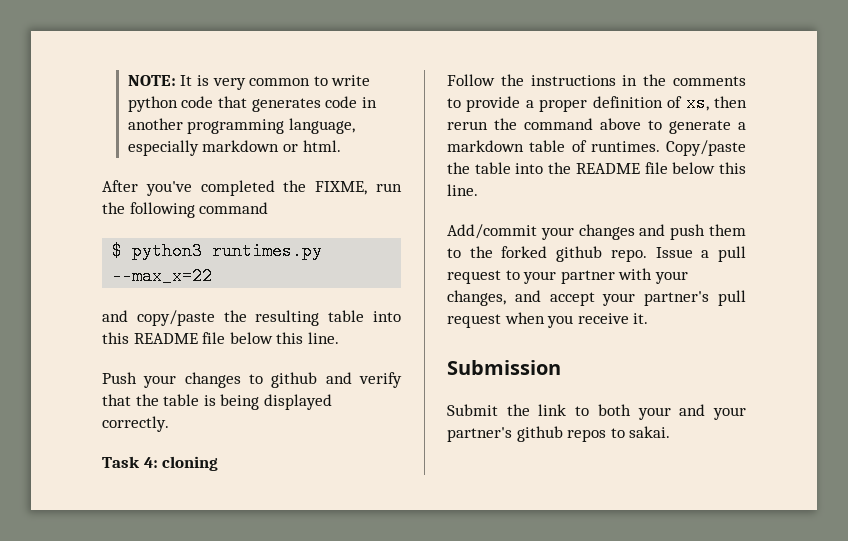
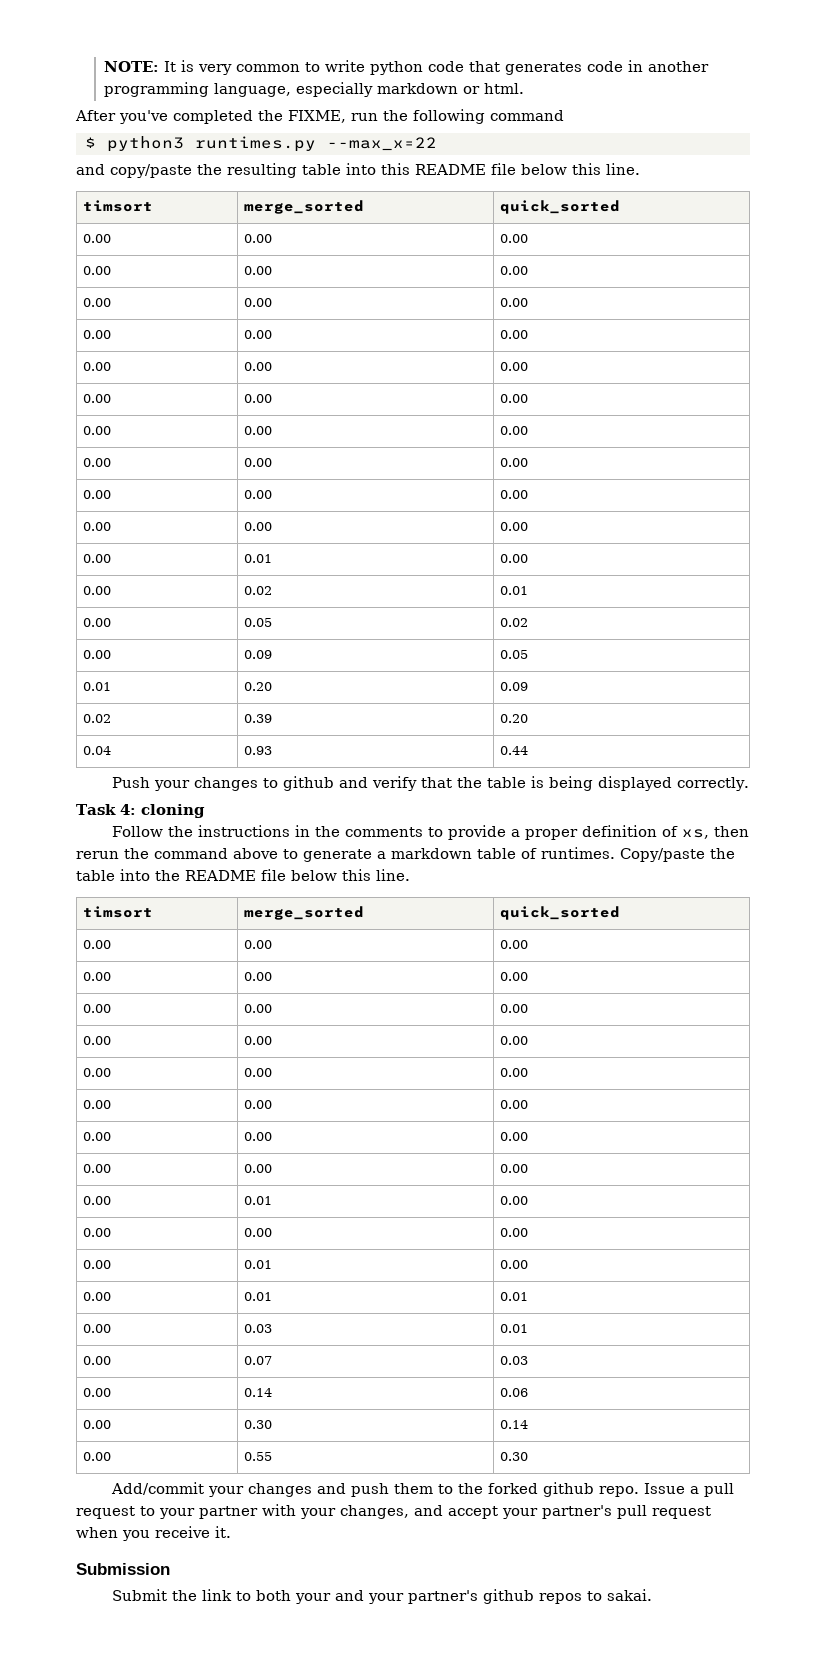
(339, 338) none -> [82,200,153,212] [243,200,364,214] [499,200,620,214] [82,234,111,243] [243,234,272,243] [499,234,528,243] [82,266,111,275] [243,266,272,275] [499,266,528,275] [82,298,111,307] [243,298,272,307] [499,298,528,307] [82,330,111,339] [243,330,272,339] [499,330,528,339] [82,362,111,371] [243,362,272,371] [499,362,528,371] [82,394,111,403] [243,394,272,403] [499,394,528,403] [82,426,111,435] [243,426,272,435] [499,426,528,435] [82,458,111,467] [243,458,272,467] [499,458,528,467] [82,490,111,499] [243,490,272,499] [499,490,528,499] [82,522,111,531] [243,522,272,531] [499,522,528,531] [82,554,111,563] [243,554,272,563] [499,554,528,563] [82,586,111,595] [243,586,272,595] [499,586,528,595] [82,618,111,627] [243,618,272,627] [499,618,528,627] [82,650,111,659] [243,650,272,659] [499,650,528,659] [82,682,111,691] [243,682,272,691] [499,682,528,691] [82,714,111,723] [243,714,272,723] [499,714,528,723] [82,746,111,755] [243,746,272,755] [499,746,528,755] // timsort | merge_sorted | quick_sorted // 0.00 | 0.00 | 0.00 // 0.00 | 0.00 | 0.00 // 0.00 | 0.00 | 0.00 // 0.00 | 0.00 | 0.00 // 0.00 | 0.00 | 0.00 // 0.00 | 0.00 | 0.00 // 0.00 | 0.00 | 0.00 // 0.00 | 0.00 | 0.00 // 0.00 | 0.00 | 0.00 // 0.00 | 0.00 | 0.00 // 0.00 | 0.01 | 0.00 // 0.00 | 0.02 | 0.01 // 0.00 | 0.05 | 0.02 // 0.00 | 0.09 | 0.05 // 0.01 | 0.20 | 0.09 // 0.02 | 0.39 | 0.20 // 0.04 | 0.93 | 0.44
(478, 190) none -> [82,906,153,918] [243,906,364,920] [499,906,620,920] [82,940,111,949] [243,940,272,949] [499,940,528,949] [82,972,111,981] [243,972,272,981] [499,972,528,981] [82,1004,111,1013] [243,1004,272,1013] [499,1004,528,1013] [82,1036,111,1045] [243,1036,272,1045] [499,1036,528,1045] [82,1068,111,1077] [243,1068,272,1077] [499,1068,528,1077] [82,1100,111,1109] [243,1100,272,1109] [499,1100,528,1109] [82,1132,111,1141] [243,1132,272,1141] [499,1132,528,1141] [82,1164,111,1173] [243,1164,272,1173] [499,1164,528,1173] [82,1196,111,1205] [243,1196,272,1205] [499,1196,528,1205] [82,1228,111,1237] [243,1228,272,1237] [499,1228,528,1237] [82,1260,111,1269] [243,1260,272,1269] [499,1260,528,1269] [82,1292,111,1301] [243,1292,272,1301] [499,1292,528,1301] [82,1324,111,1333] [243,1324,272,1333] [499,1324,528,1333] [82,1356,111,1365] [243,1356,272,1365] [499,1356,528,1365] [82,1388,111,1397] [243,1388,272,1397] [499,1388,528,1397] [82,1420,111,1429] [243,1420,272,1429] [499,1420,528,1429] [82,1452,111,1461] [243,1452,272,1461] [499,1452,528,1461] // timsort | merge_sorted | quick_sorted // 0.00 | 0.00 | 0.00 // 0.00 | 0.00 | 0.00 // 0.00 | 0.00 | 0.00 // 0.00 | 0.00 | 0.00 // 0.00 | 0.00 | 0.00 // 0.00 | 0.00 | 0.00 // 0.00 | 0.00 | 0.00 // 0.00 | 0.00 | 0.00 // 0.00 | 0.01 | 0.00 // 0.00 | 0.00 | 0.00 // 0.00 | 0.01 | 0.00 // 0.00 | 0.01 | 0.01 // 0.00 | 0.03 | 0.01 // 0.00 | 0.07 | 0.03 // 0.00 | 0.14 | 0.06 // 0.00 | 0.30 | 0.14 // 0.00 | 0.55 | 0.30

